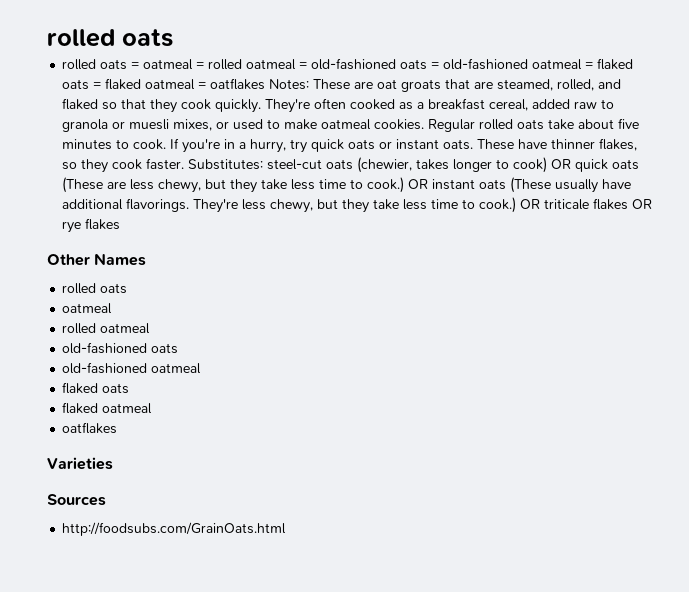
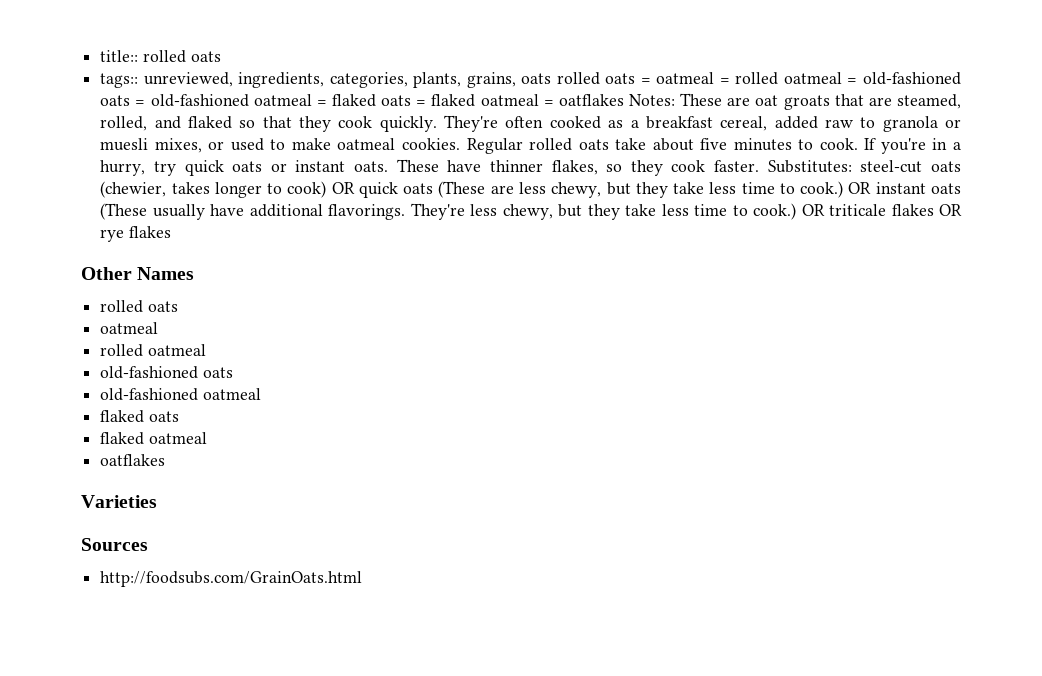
[47,29,173,47] rolled oats // -> [100,50,221,63] [100,72,552,88] title:: rolled oats // tags:: unreviewed, ingredients, categories, plants, grains, oats

